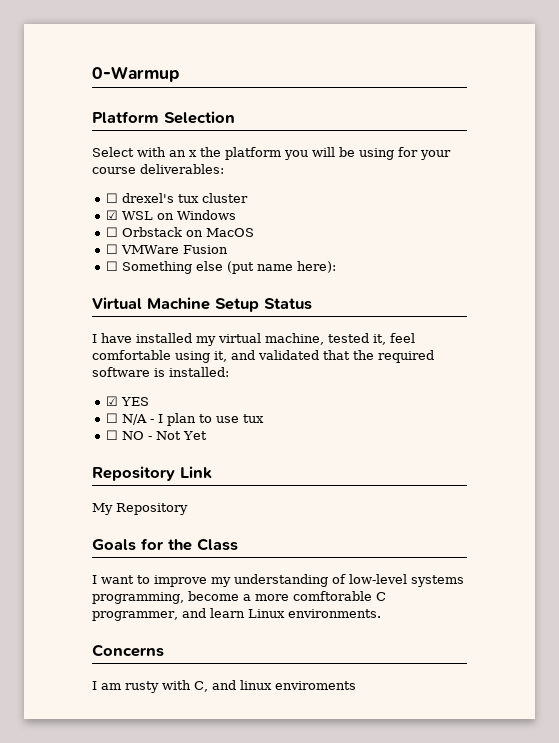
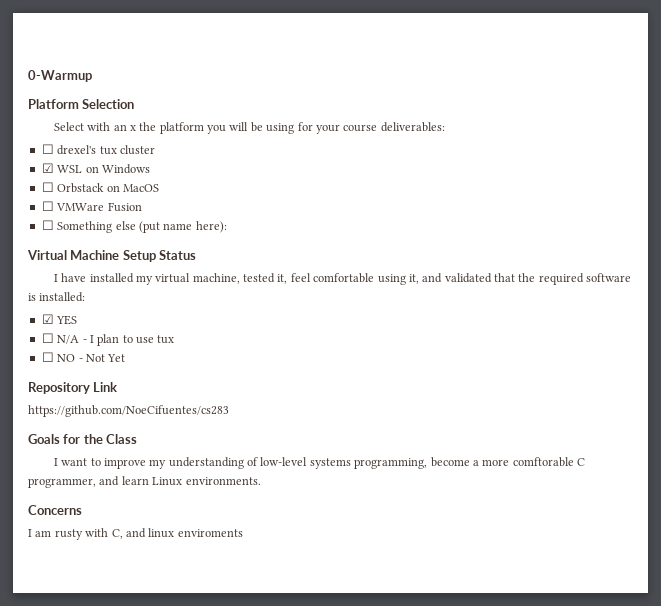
[92,503,188,515] My Repository -> [28,405,229,417] https://github.com/NoeCifuentes/cs283

